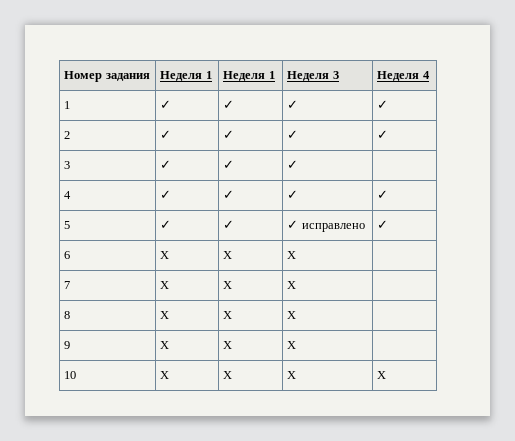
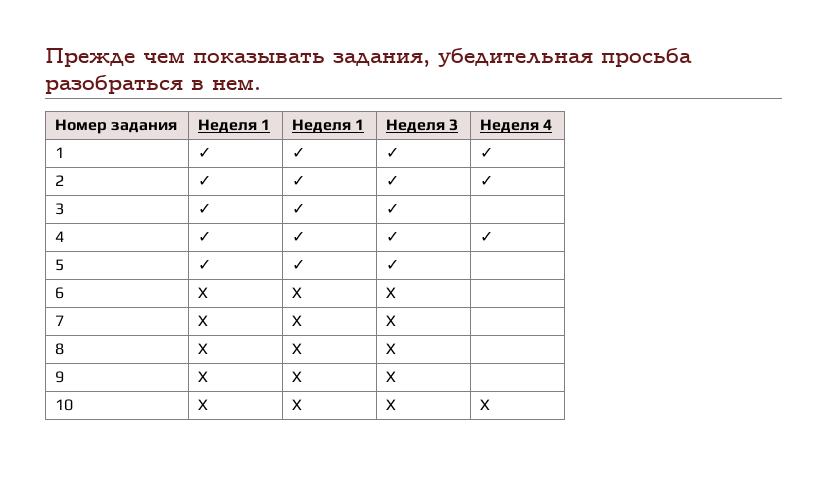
(64, 76) none -> [45,48,692,67] [45,75,261,94] Прежде чем показывать задания, убедительная просьба разобраться в нем. //
[301,223,365,232] [377,220,389,229] исправлено | ✓ -> (399, 264) |

